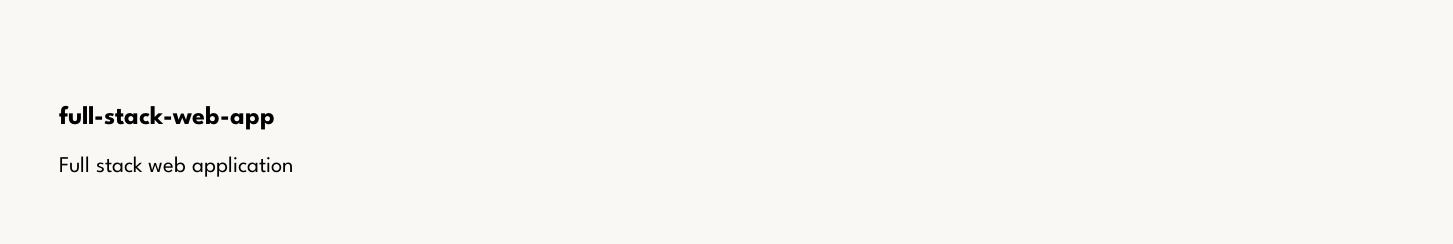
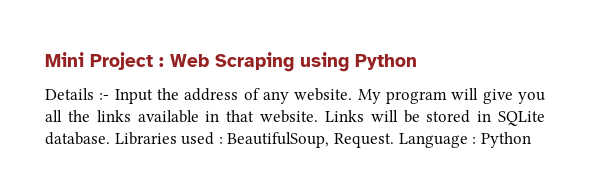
[59,105,275,130] [59,156,294,177] full-stack-web-app // Full stack web application -> [45,52,417,72] [45,88,545,104] [45,110,545,126] [45,132,531,148] Mini Project : Web Scraping using Python // Details :- Input the address of any website. My program will give you all the links available in that website. Links will be stored in SQLite database. Libraries used : BeautifulSoup, Request. Language : Python

